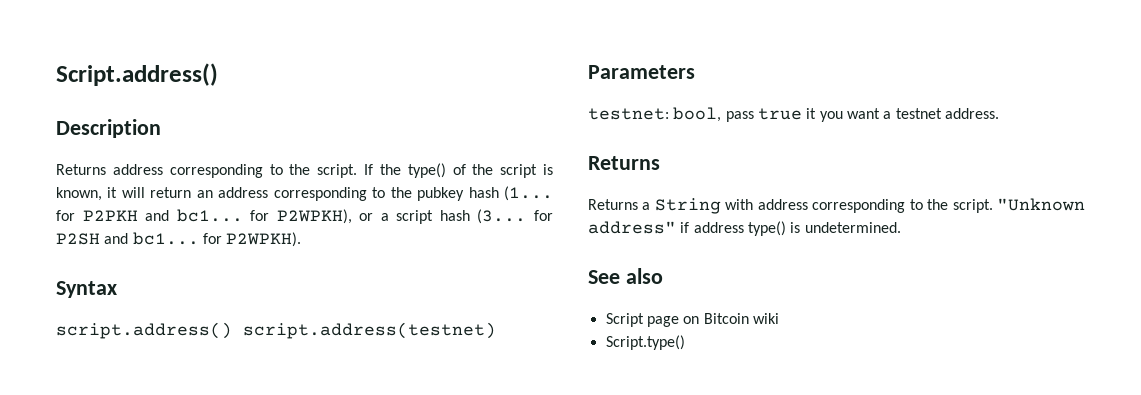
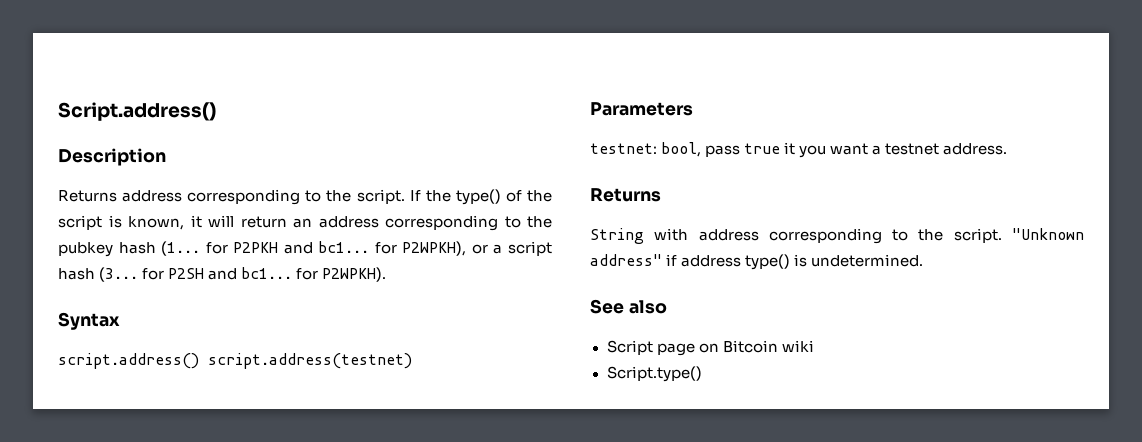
[588,199,651,210] Returns a -> (661, 195) none

